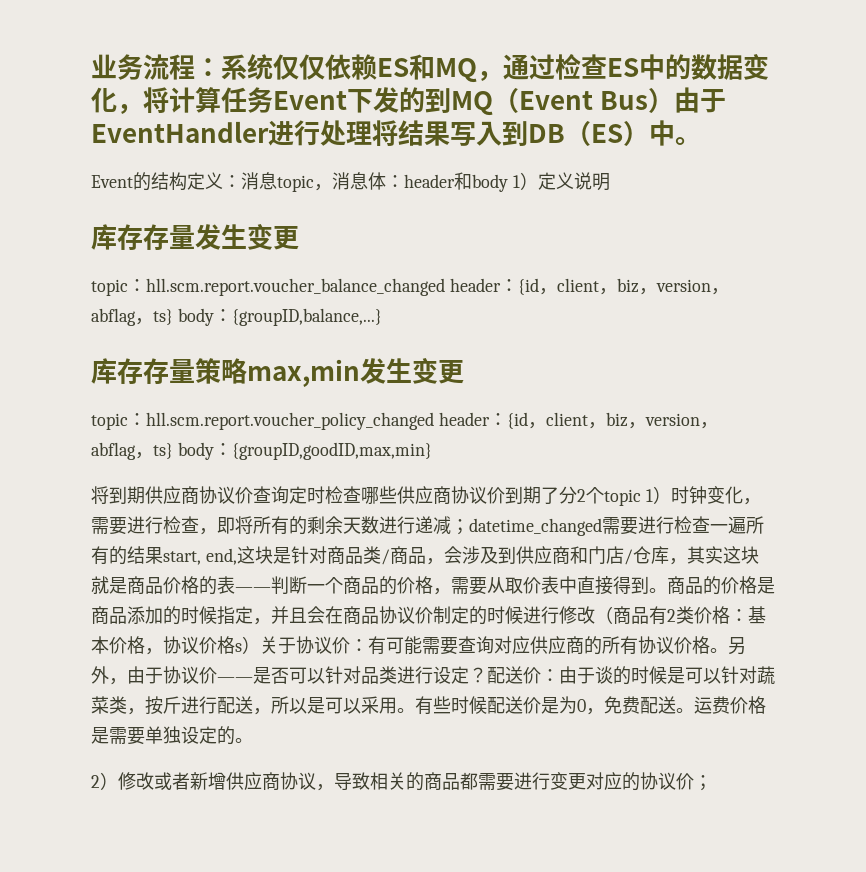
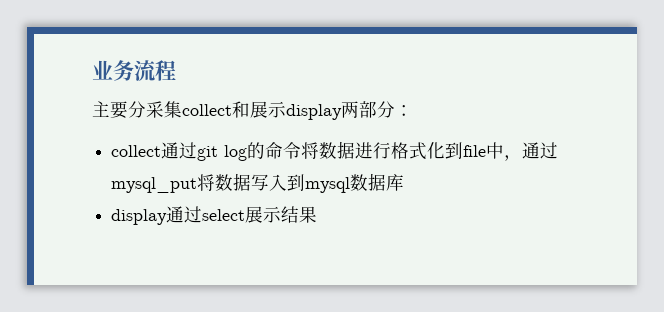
[195,54,769,83] [91,87,727,116] [91,120,701,146] [91,172,610,192] [91,224,299,250] [91,278,729,296] [91,308,382,326] [91,358,464,387] [91,412,718,430] [91,442,432,460] [91,486,761,506] [91,516,764,536] [91,546,759,565] [91,576,775,595] [91,606,766,625] [91,636,746,655] [91,666,775,685] [91,696,766,715] [91,726,253,745] [91,772,712,791] ：系统仅仅依赖ES和MQ，通过检查ES中的数据变化，将计算任务Event下发的到MQ（Event Bus）由于EventHandler进行处理将结果写入到DB（ES）中。 // Event的结构定义：消息topic，消息体：header和body 1）定义说明 // 库存存量发生变更 // topic：hll.scm.report.voucher_balance_changed header：{id，client，biz，version，abflag，ts} body：{groupID,balance,...} // 库存存量策略max,min发生变更 // topic：hll.scm.report.voucher_policy_changed header：{id，client，biz，version，abflag，ts} body：{groupID,goodID,max,min} // 将到期供应商协议价查询定时检查哪些供应商协议价到期了分2个topic 1）时钟变化，需要进行检查，即将所有的剩余天数进行递减；datetime_changed需要进行检查一遍所有的结果start, end,这块是针对商品类/商品，会涉及到供应商和门店/仓库，其实这块就是商品价格的表——判断一个商品的价格，需要从取价表中直接得到。商品的价格是商品添加的时候指定，并且会在商品协议价制定的时候进行修改（商品有2类价格：基本价格，协议价格s）关于协议价：有可能需要查询对应供应商的所有协议价格。另外，由于协议价——是否可以针对品类进行设定？配送价：由于谈的时候是可以针对蔬菜类，按斤进行配送，所以是可以采用。有些时候配送价是为0，免费配送。运费价格是需要单独设定的。 // 2）修改或者新增供应商协议，导致相关的商品都需要进行变更对应的协议价； -> [92,101,413,120] [111,141,559,161] [111,173,405,193] [111,206,318,225] // 主要分采集collect和展示display两部分： // collect通过git log的命令将数据进行格式化到file中，通过mysql_put将数据写入到mysql数据库 // display通过select展示结果

